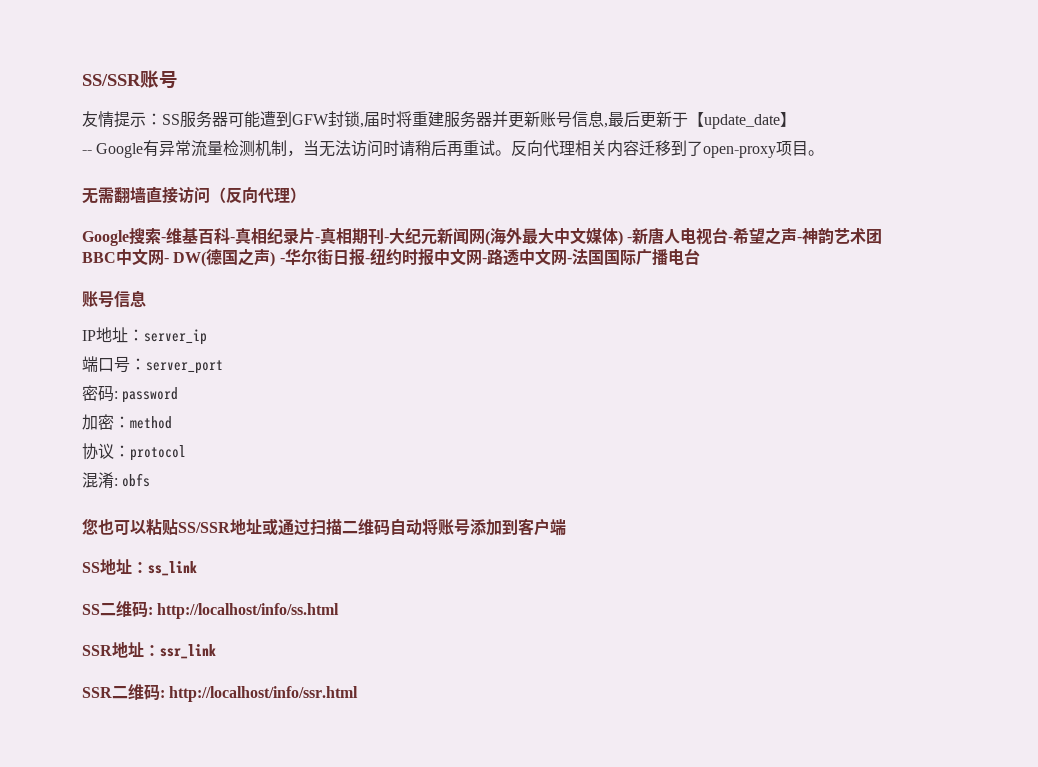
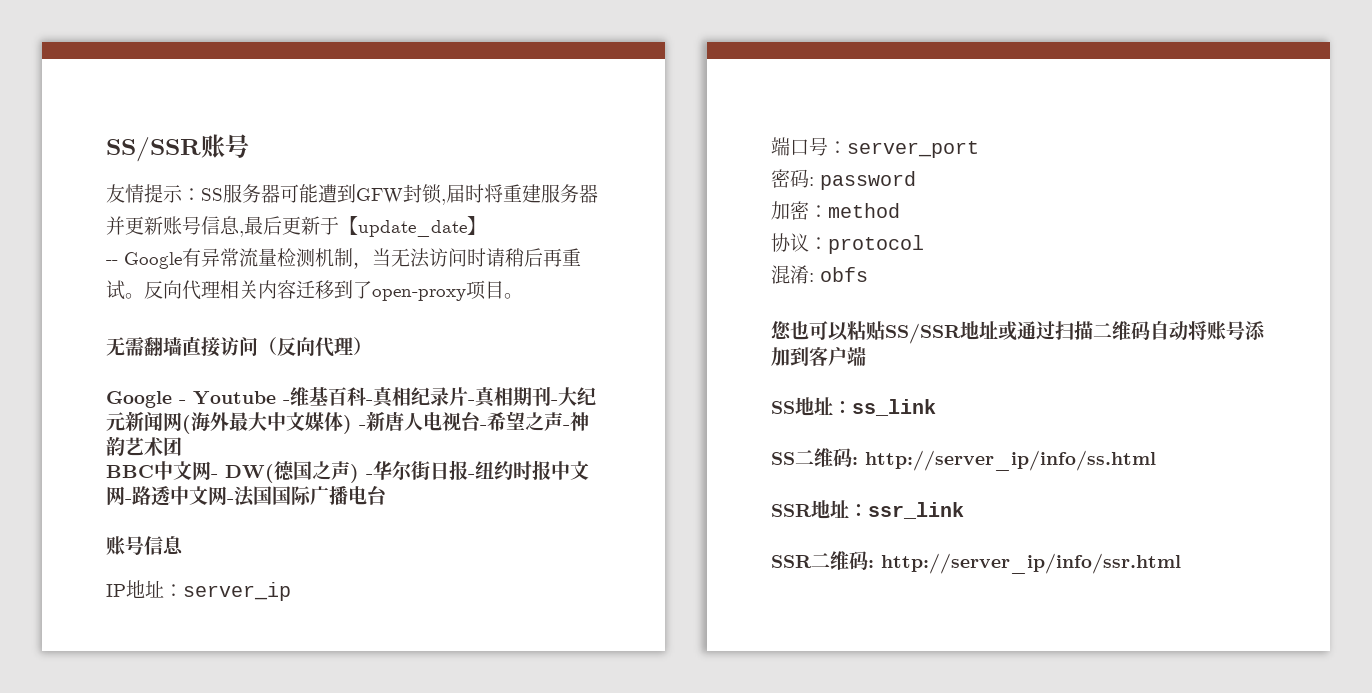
[129,228,161,245] 搜索 -> [179,391,276,405] - Youtube
[157,603,340,619] http://localhost/info/ss.html -> [865,450,1156,471] http://server_ip/info/ss.html
[169,686,359,702] http://localhost/info/ssr.html -> [881,553,1181,574] http://server_ip/info/ssr.html

